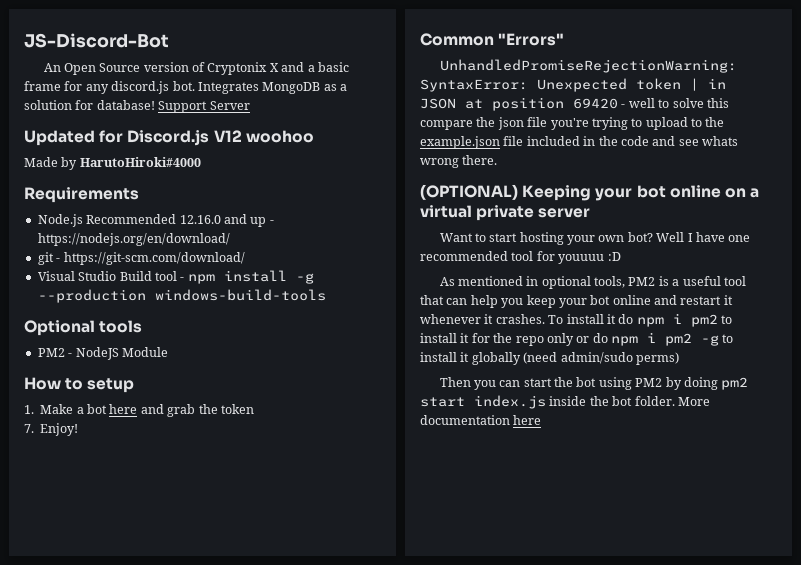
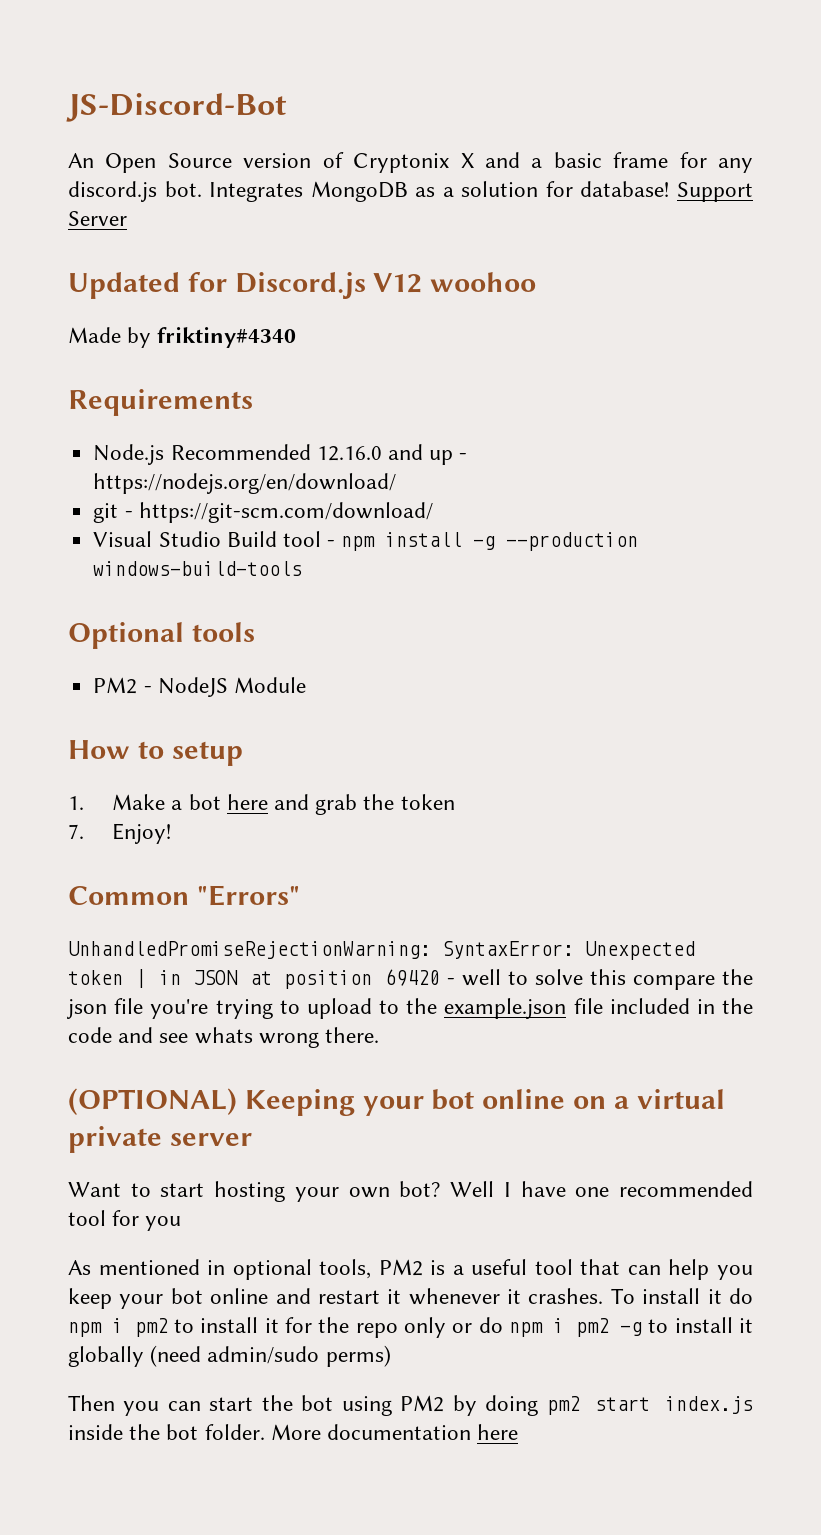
[79,157,201,167] HarutoHiroki#4000 -> [157,327,297,348] friktiny#4340
[558,252,621,264] youuuu :D -> [145,1216,182,1231] you

